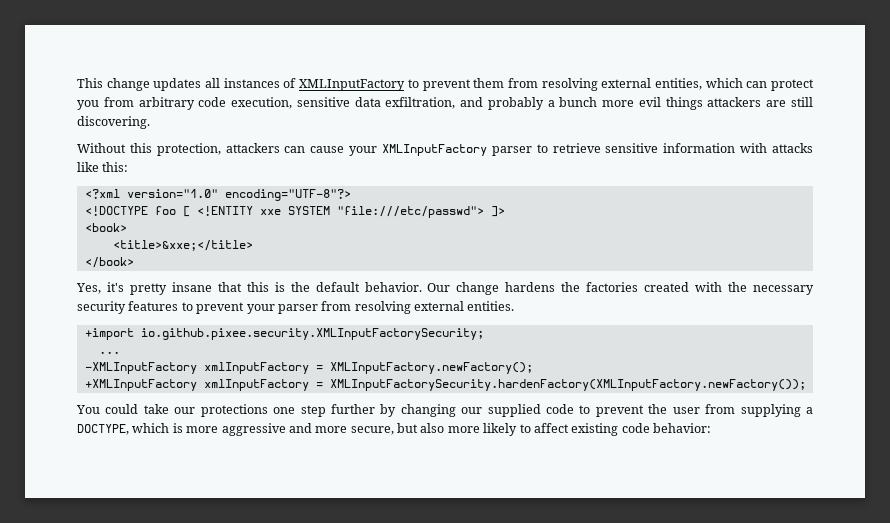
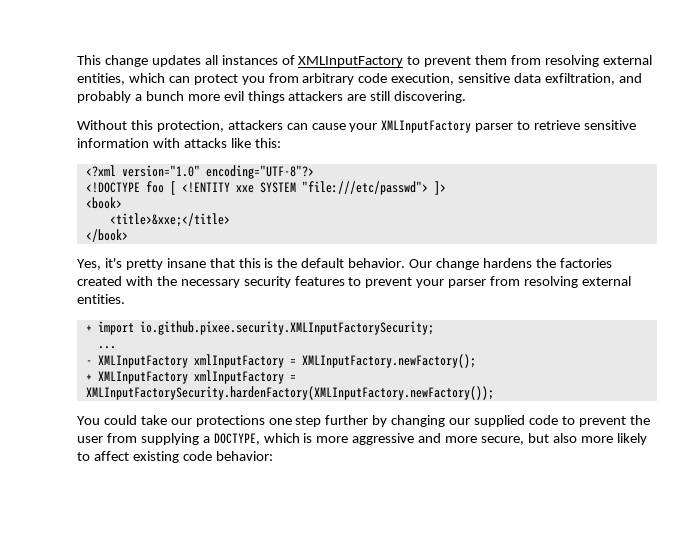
[84,328,134,340] +import -> [85,321,134,335] + import
[84,362,197,374] -XMLInputFactory -> [85,355,188,368] - XMLInputFactory
[84,379,197,391] +XMLInputFactory -> [85,371,188,384] + XMLInputFactory

